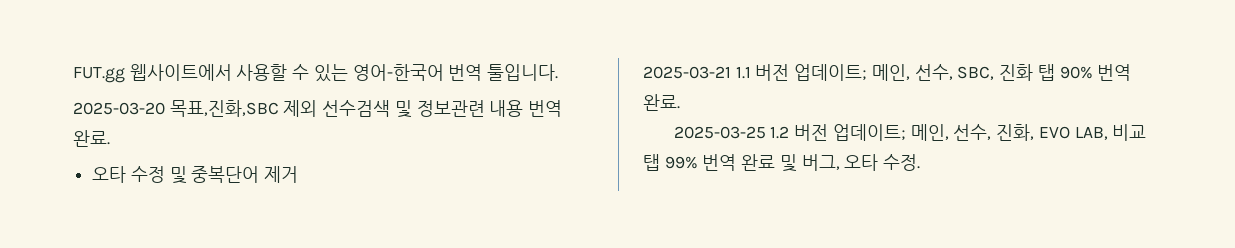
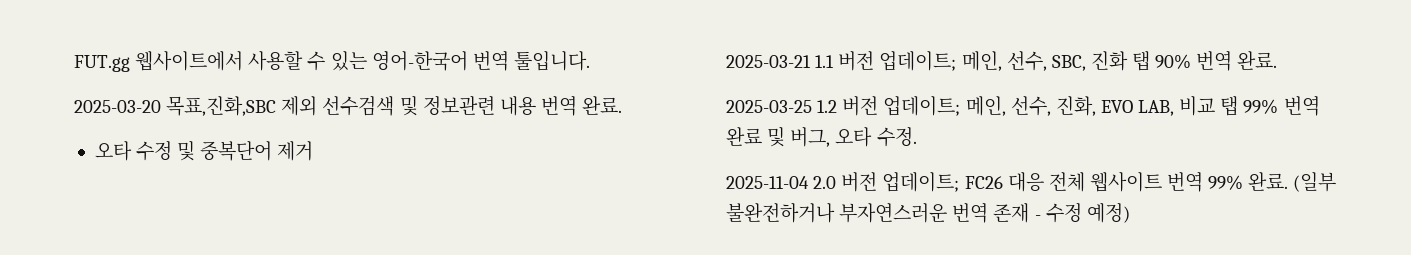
(921, 162) none -> [726,172,1337,192] [726,203,1130,223] // 2025-11-04 2.0 버전 업데이트; FC26 대응 전체 웹사이트 번역 99% 완료. (일부 불완전하거나 부자연스러운 번역 존재 - 수정 예정)

